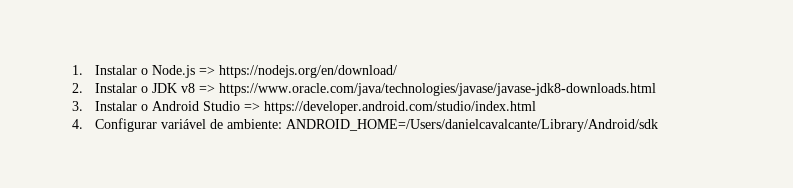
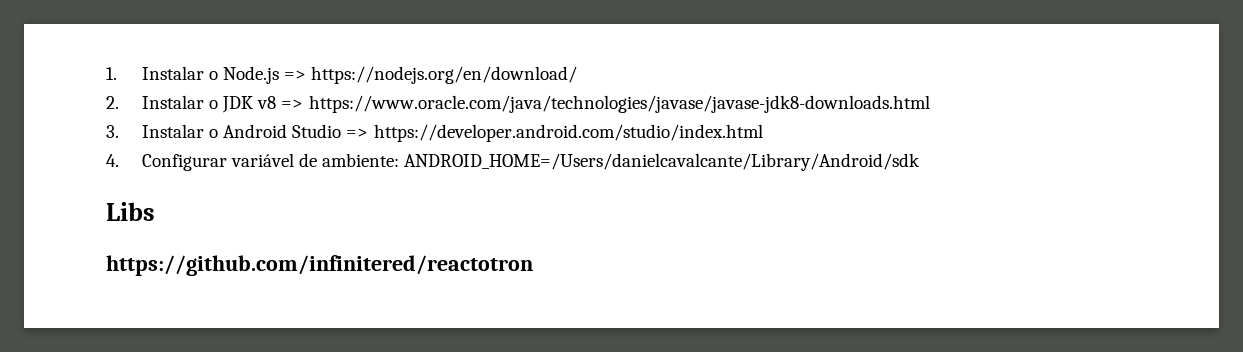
(659, 125) none -> [106,202,155,221] [106,255,533,276] // Libs // https://github.com/infinitered/reactotron

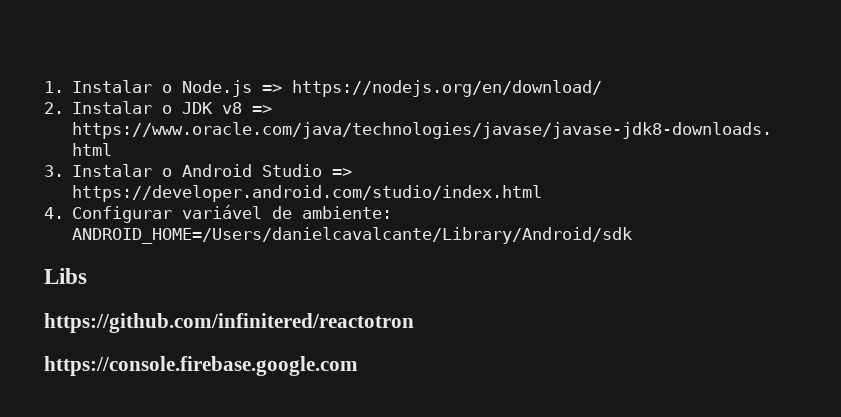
(533, 265) none -> [44,356,358,376] // https://console.firebase.google.com

